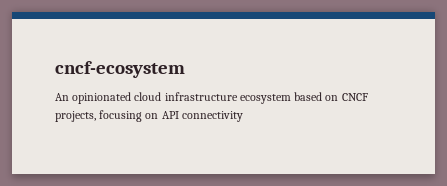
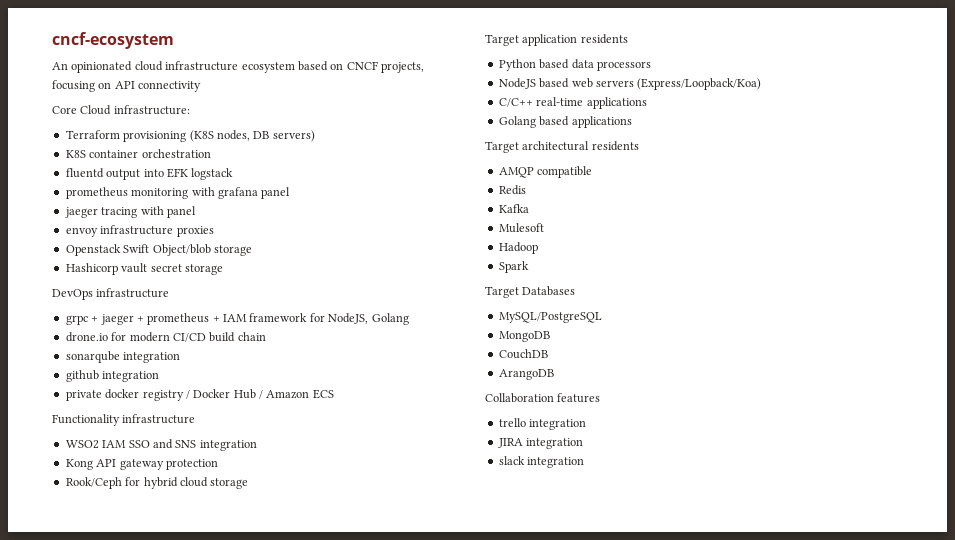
(243, 116) none -> [52,105,190,115] [65,130,315,142] [65,149,211,158] [65,168,234,180] [65,187,291,199] [64,206,196,218] [65,225,214,237] [65,244,252,256] [65,263,223,275] [52,288,170,300] [65,313,409,325] [65,332,266,342] [65,351,181,363] [65,370,160,382] [65,389,334,401] [52,414,196,426] [65,439,257,451] [65,459,218,470] [65,477,249,489] [485,34,628,46] [498,59,651,71] [498,78,762,90] [498,97,647,109] [498,116,632,128] [485,141,639,153] [498,166,593,178] [498,185,526,195] [498,204,529,213] [498,223,544,233] [498,242,538,254] [498,261,529,273] [485,286,576,298] [498,312,602,323] [498,331,550,342] [498,349,548,359] [498,369,554,380] [485,393,601,403] [498,418,587,430] [497,438,584,449] [498,456,585,468] // Core Cloud infrastructure: // Terraform provisioning (K8S nodes, DB servers) // K8S container orchestration // fluentd output into EFK logstack // prometheus monitoring with grafana panel // jaeger tracing with panel // envoy infrastructure proxies // Openstack Swift Object/blob storage // Hashicorp vault secret storage // DevOps infrastructure // grpc + jaeger + prometheus + IAM framework for NodeJS, Golang // drone.io for modern CI/CD build chain // sonarqube integration // github integration // private docker registry / Docker Hub / Amazon ECS // Functionality infrastructure // WSO2 IAM SSO and SNS integration // Kong API gateway protection // Rook/Ceph for hybrid cloud storage // Target application residents // Python based data processors // NodeJS based web servers (Express/Loopback/Koa) // C/C++ real-time applications // Golang based applications // Target architectural residents // AMQP compatible // Redis // Kafka // Mulesoft // Hadoop // Spark // Target Databases // MySQL/PostgreSQL // MongoDB // CouchDB // ArangoDB // Collaboration features // trello integration // JIRA integration // slack integration

